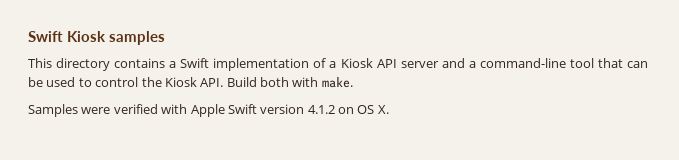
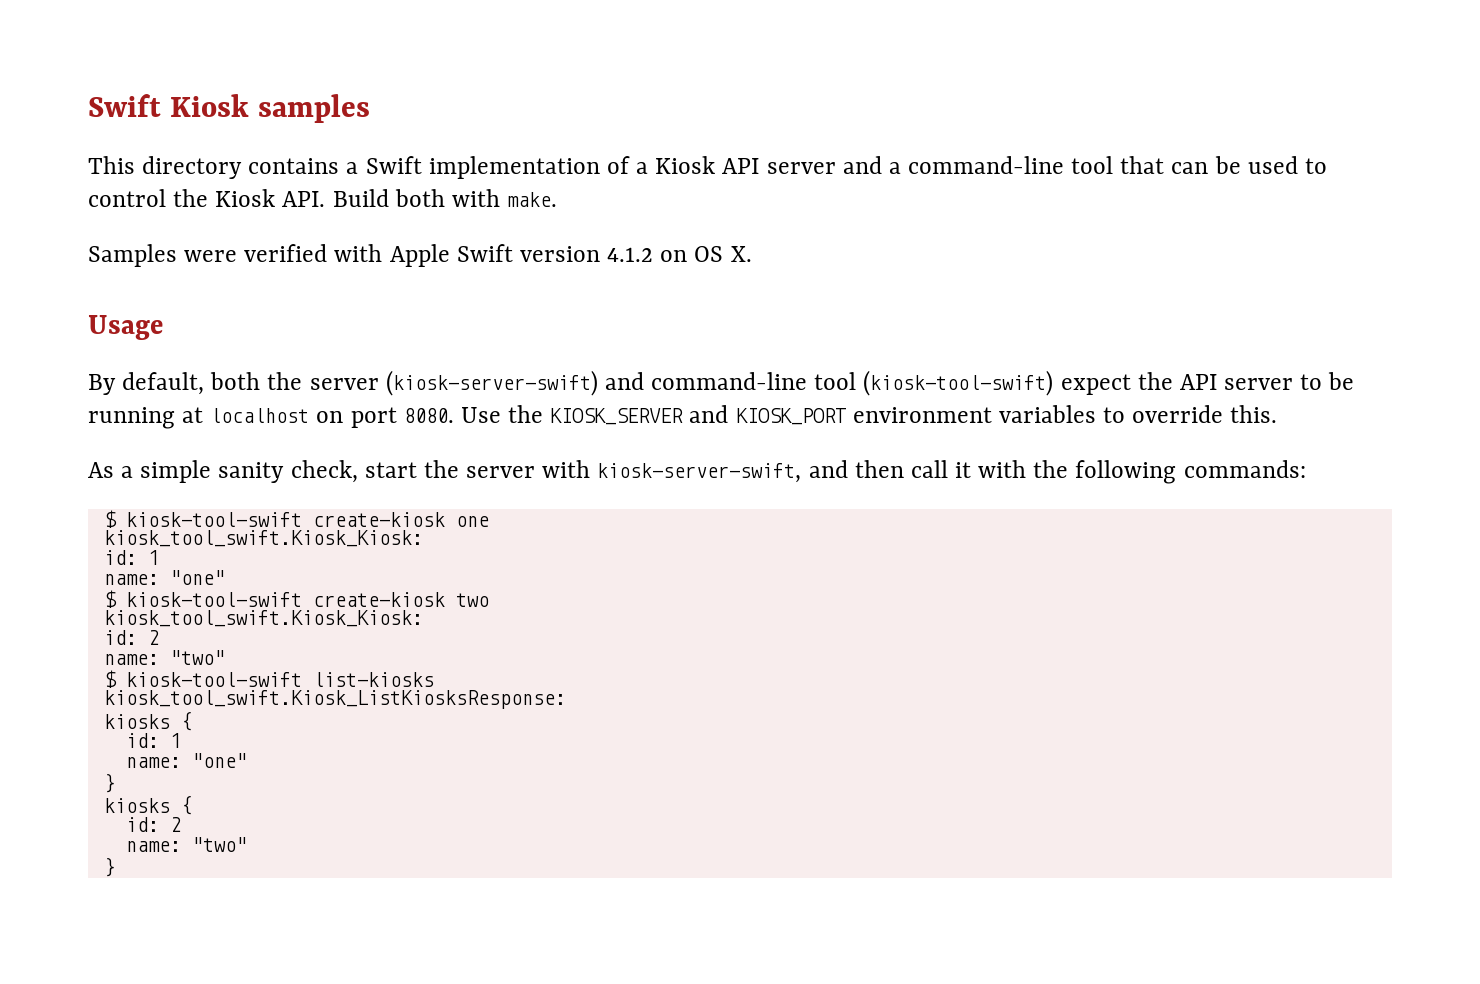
(389, 109) none -> [88,315,163,340] [88,370,1355,396] [88,405,1278,429] [88,460,1306,484] [103,510,489,528] [103,530,423,547] [103,550,159,565] [103,570,225,585] [103,590,489,608] [103,610,423,627] [103,630,159,645] [103,650,225,665] [103,670,434,688] [103,690,566,709] [103,711,192,731] [125,733,181,748] [125,753,247,768] [103,773,115,793] [103,795,192,815] [125,817,181,832] [125,837,247,852] [103,857,115,877] // Usage // By default, both the server (kiosk-server-swift) and command-line tool (kiosk-tool-swift) expect the API server to be running at localhost on port 8080. Use the KIOSK_SERVER and KIOSK_PORT environment variables to override this. // As a simple sanity check, start the server with kiosk-server-swift, and then call it with the following commands: // $ kiosk-tool-swift create-kiosk one // kiosk_tool_swift.Kiosk_Kiosk: // id: 1 // name: "one" // $ kiosk-tool-swift create-kiosk two // kiosk_tool_swift.Kiosk_Kiosk: // id: 2 // name: "two" // $ kiosk-tool-swift list-kiosks // kiosk_tool_swift.Kiosk_ListKiosksResponse: // kiosks { // id: 1 // name: "one" // } // kiosks { // id: 2 // name: "two" // }

